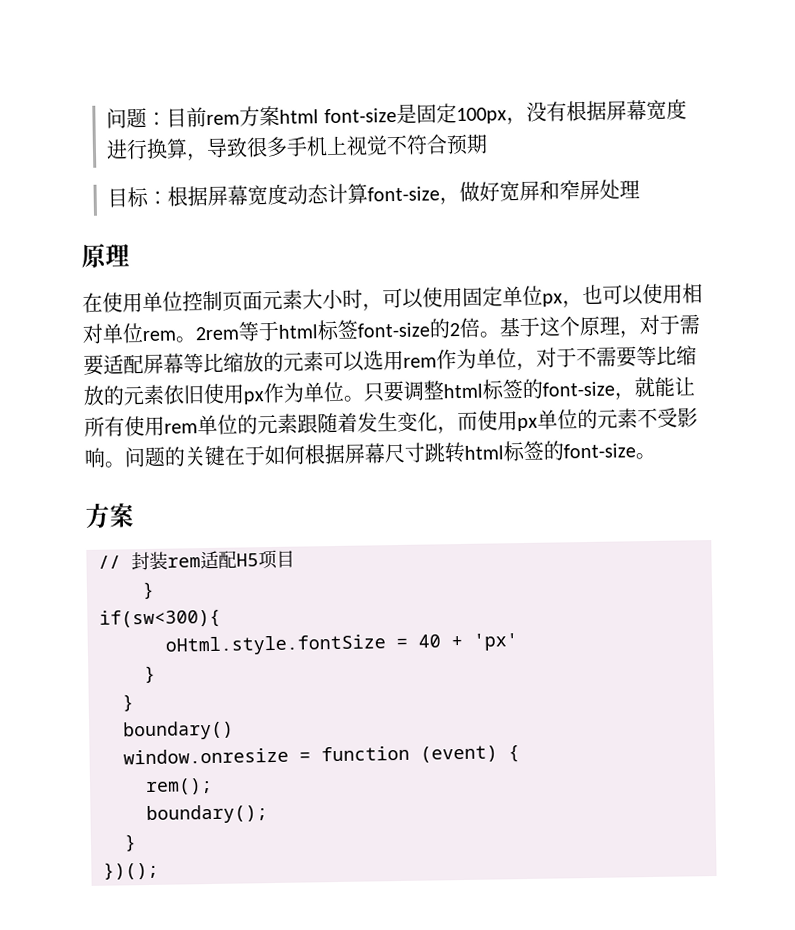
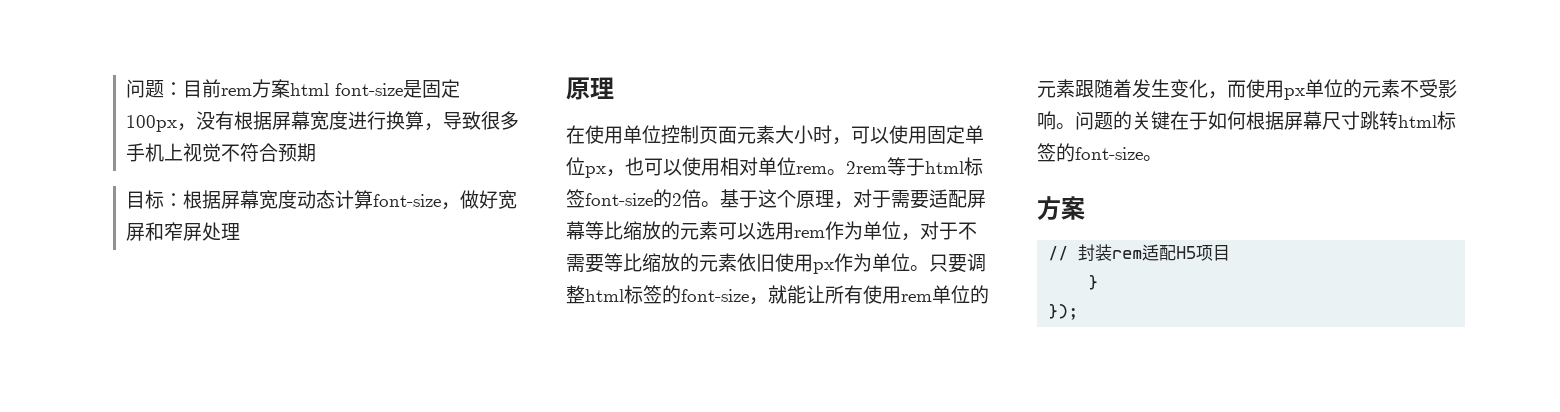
[99,608,221,629] [165,633,518,656] [144,665,156,684] [122,694,134,712] [123,720,234,741] [123,745,520,765] [145,777,213,796] [146,804,268,825] [124,834,137,852] [103,861,159,880] if(sw<300){ // oHtml.style.fontSize = 40 + 'px' // } // } // boundary() // window.onresize = function (event) { // rem(); // boundary(); // } // })(); -> [1048,304,1079,320] });

